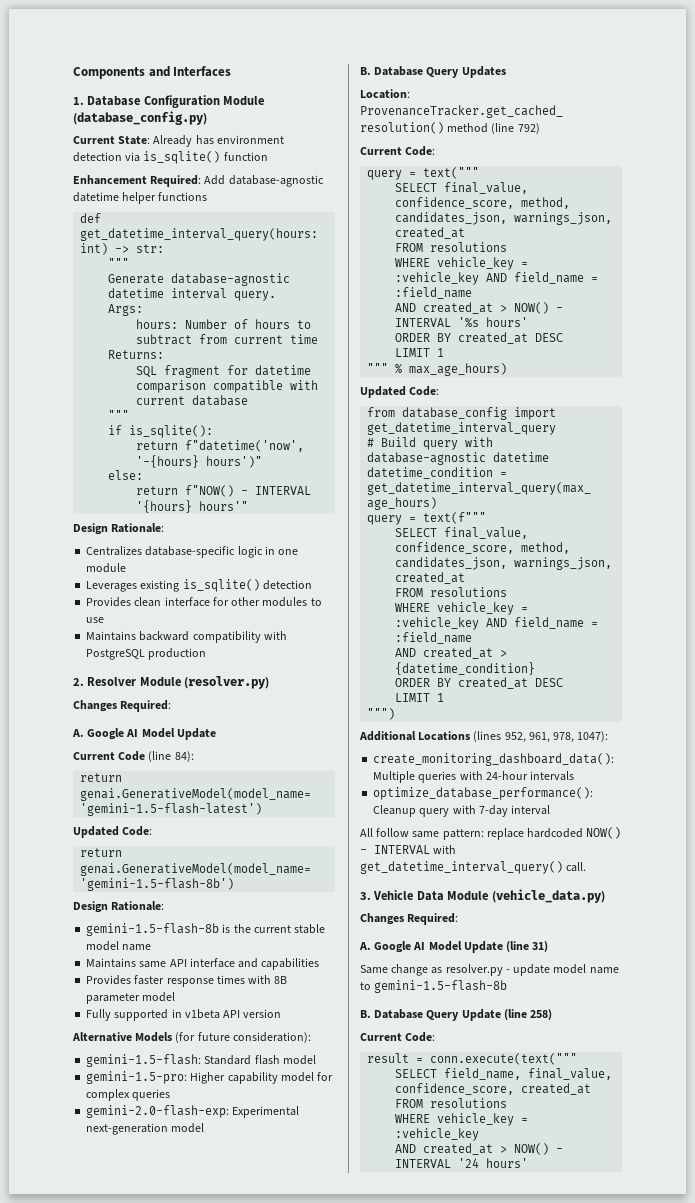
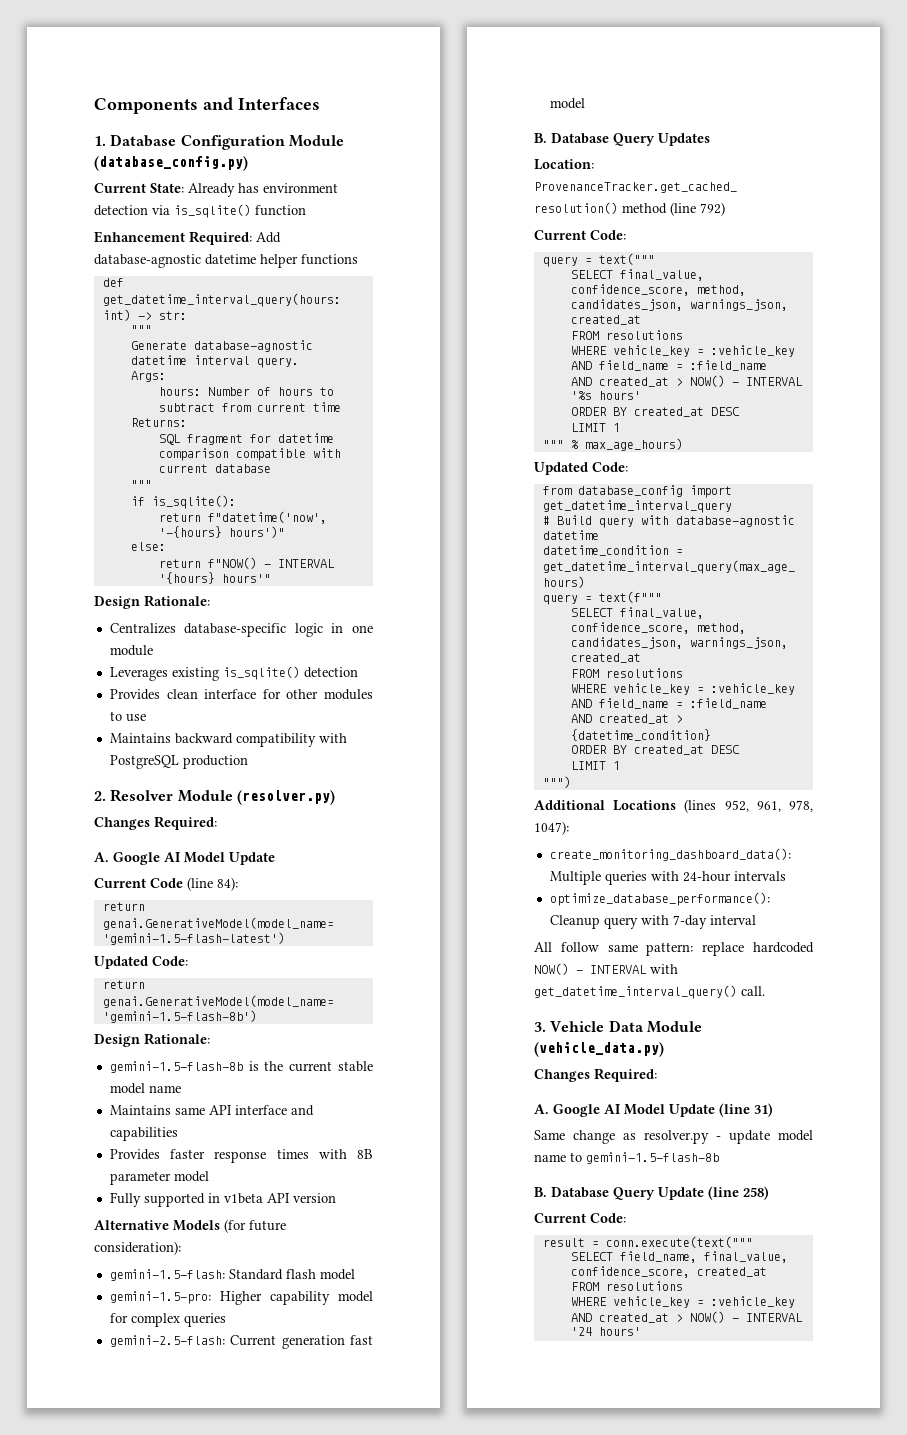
[86,1105,300,1118] [86,1123,169,1135] gemini-2.0-flash-exp: Experimental next-generation -> [109,1335,373,1349] gemini-2.5-flash: Current generation fast

